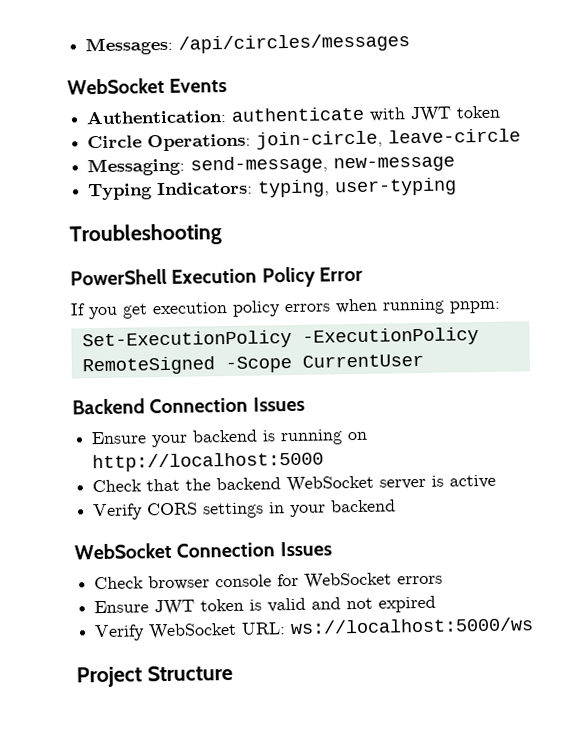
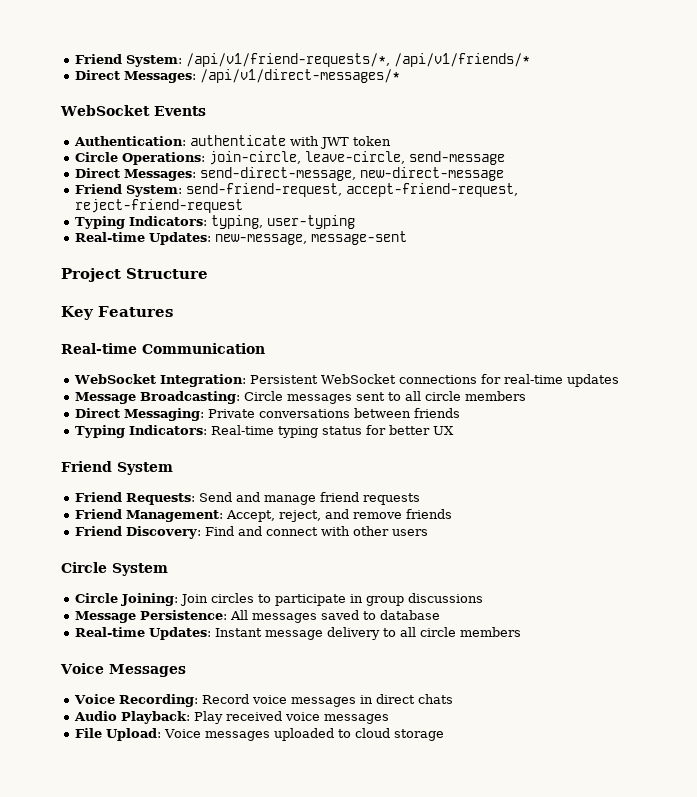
[85,33,411,56] Messages: /api/circles/messages -> [75,53,531,67] [75,69,401,83] Friend System: /api/v1/friend-requests/*, /api/v1/friends/* // Direct Messages: /api/v1/direct-messages/*
[388,128,522,144] [87,155,456,177] [87,177,458,201] [69,223,222,247] [70,266,363,288] [70,298,501,320] [81,327,479,351] [81,353,424,376] [72,396,305,415] [91,429,369,448] [92,451,325,473] [92,474,497,493] [93,499,397,521] [74,541,332,560] [94,572,444,591] [94,595,437,616] [94,617,535,642] [76,664,233,688] leave-circle // Messaging: send-message, new-message // Typing Indicators: typing, user-typing // Troubleshooting // PowerShell Execution Policy Error // If you get execution policy errors when running pnpm: // Set-ExecutionPolicy -ExecutionPolicy RemoteSigned -Scope CurrentUser // Backend Connection Issues // Ensure your backend is running on http://localhost:5000 // Check that the backend WebSocket server is active // Verify CORS settings in your backend // WebSocket Connection Issues // Check browser console for WebSocket errors // Ensure JWT token is valid and not expired // Verify WebSocket URL: ws://localhost:5000/ws // Project Structure -> [305,151,506,165] [75,167,505,181] [75,183,519,197] [75,199,244,213] [75,215,356,229] [75,231,408,245] [61,268,208,282] [61,306,173,320] [61,343,265,354] [74,374,620,387] [75,391,527,404] [75,408,461,421] [75,425,455,438] [61,461,173,475] [75,492,421,505] [75,509,453,522] [75,526,429,539] [61,562,168,576] [75,593,484,606] [75,610,441,623] [75,627,522,640] [60,663,186,677] [74,694,454,707] [74,711,390,724] [75,728,445,741] leave-circle, send-message // Direct Messages: send-direct-message, new-direct-message // Friend System: send-friend-request, accept-friend-request, reject-friend-request // Typing Indicators: typing, user-typing // Real-time Updates: new-message, message-sent // Project Structure // Key Features // Real-time Communication // WebSocket Integration: Persistent WebSocket connections for real-time updates // Message Broadcasting: Circle messages sent to all circle members // Direct Messaging: Private conversations between friends // Typing Indicators: Real-time typing status for better UX // Friend System // Friend Requests: Send and manage friend requests // Friend Management: Accept, reject, and remove friends // Friend Discovery: Find and connect with other users // Circle System // Circle Joining: Join circles to participate in group discussions // Message Persistence: All messages saved to database // Real-time Updates: Instant message delivery to all circle members // Voice Messages // Voice Recording: Record voice messages in direct chats // Audio Playback: Play received voice messages // File Upload: Voice messages uploaded to cloud storage

